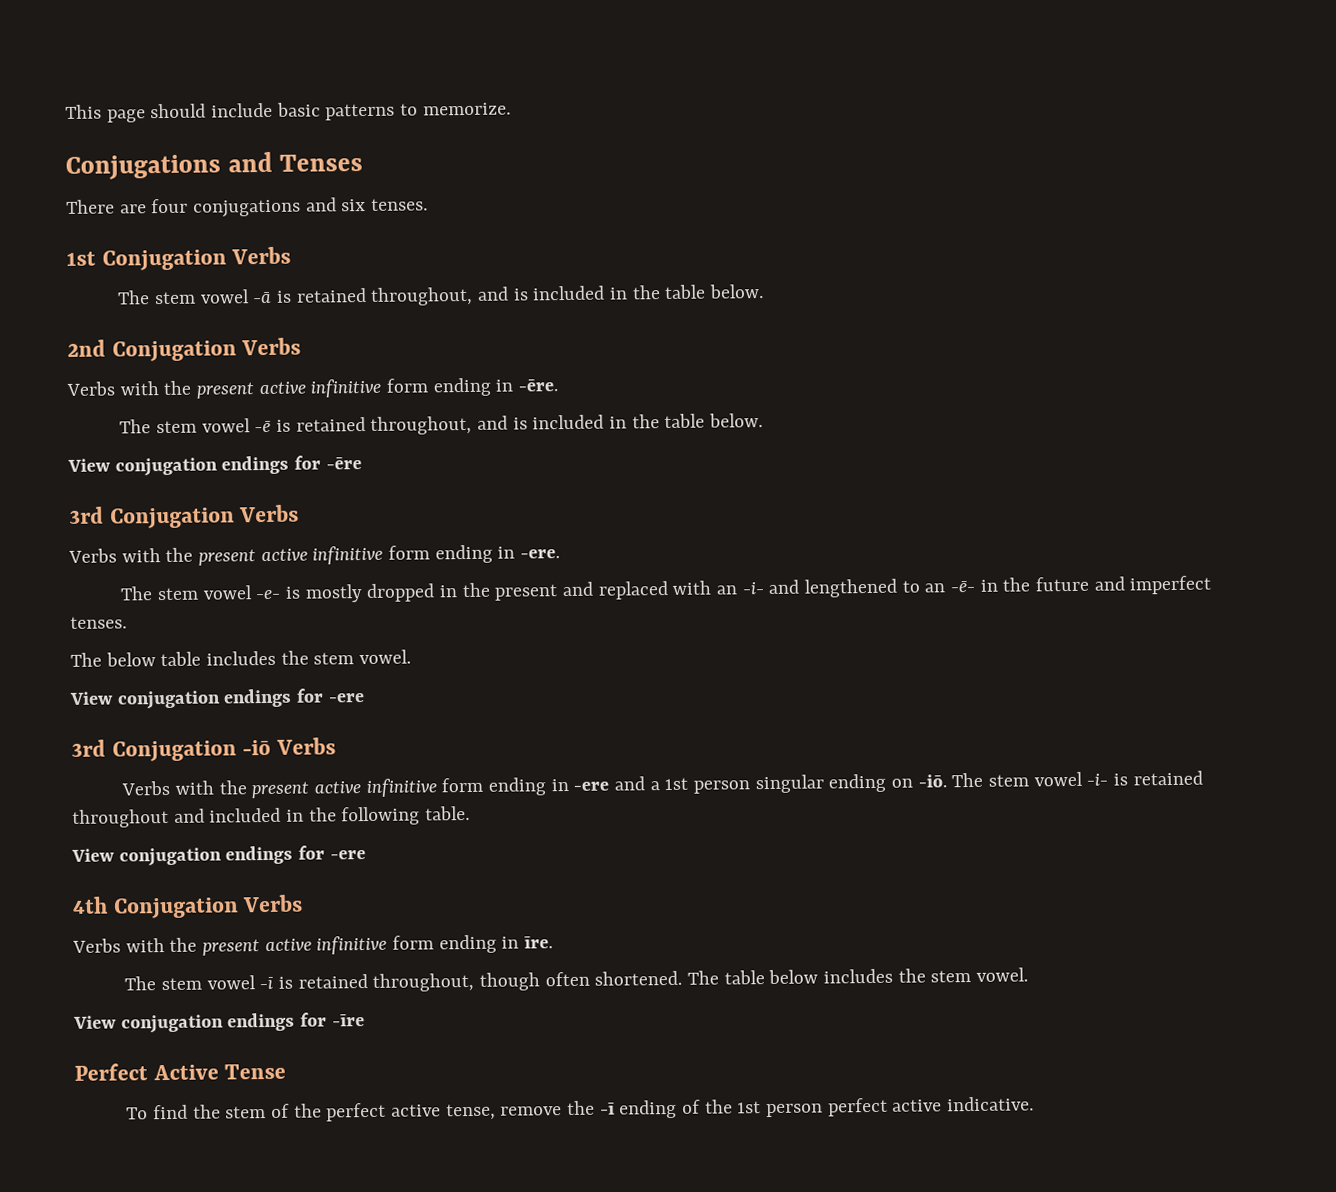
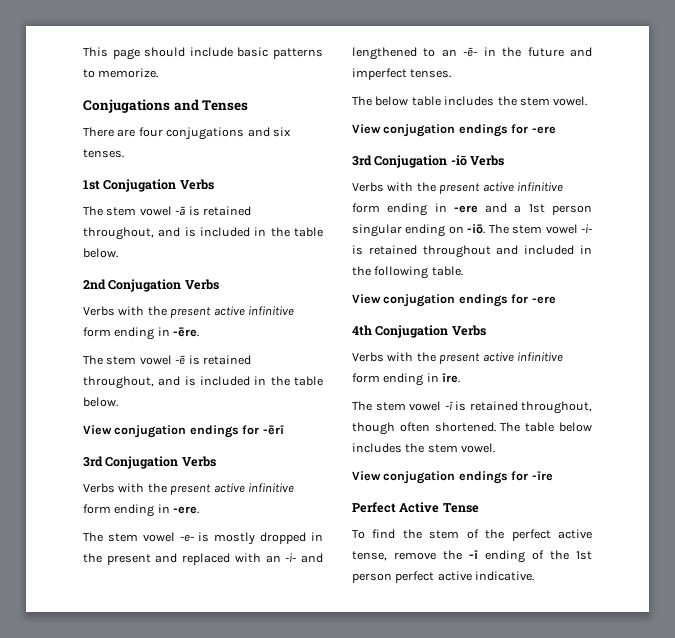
[325,457,362,470] -ēre -> [262,425,284,435] -ērī

